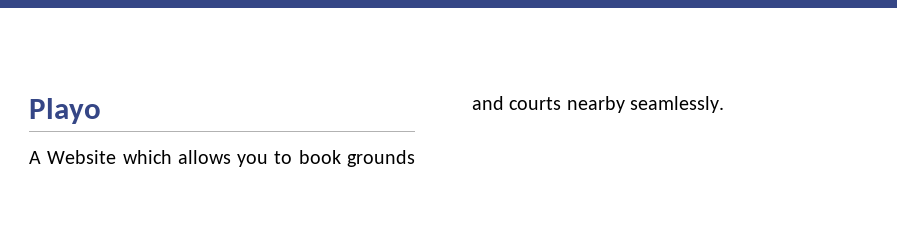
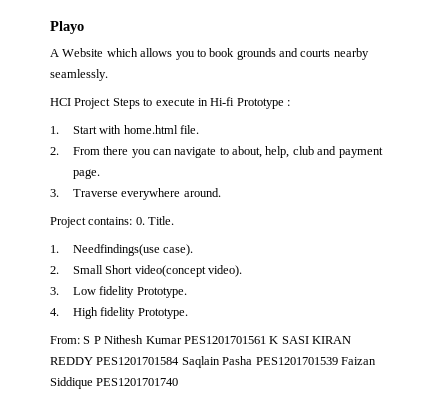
(725, 104) none -> [50,97,290,109] [50,125,199,134] [50,146,383,158] [72,169,100,179] [50,188,221,200] [50,216,175,228] [50,244,194,256] [50,265,242,277] [50,286,187,298] [50,307,188,319] [50,335,351,344] [50,356,376,368] [50,377,179,389] // HCI Project Steps to execute in Hi-fi Prototype : // 1. Start with home.html file. // 2. From there you can navigate to about, help, club and payment page. // 3. Traverse everywhere around. // Project contains: 0. Title. // 1. Needfindings(use case). // 2. Small Short video(concept video). // 3. Low fidelity Prototype. // 4. High fidelity Prototype. // From: S P Nithesh Kumar PES1201701561 K SASI KIRAN REDDY PES1201701584 Saqlain Pasha PES1201701539 Faizan Siddique PES1201701740

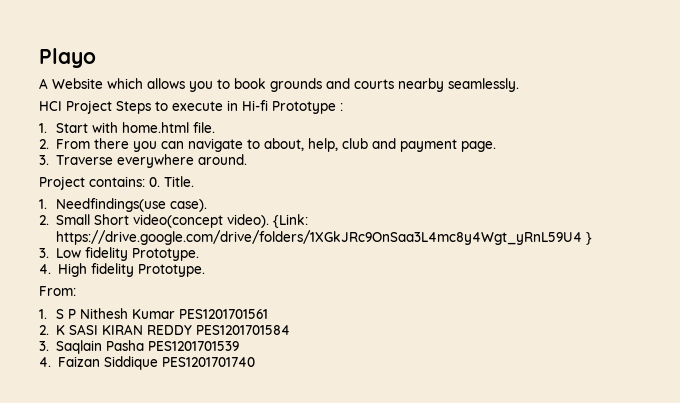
(242, 271) none -> [273,214,309,228] [56,230,593,245] {Link: https://drive.google.com/drive/folders/1XGkJRc9OnSaa3L4mc8y4Wgt_yRnL59U4 }
(80, 340) none -> [39,309,47,319] // 1.
(266, 340) none -> [39,325,49,335] // 2.
(180, 361) none -> [39,341,49,351] // 3.
(338, 361) none -> [39,357,51,367] // 4.

